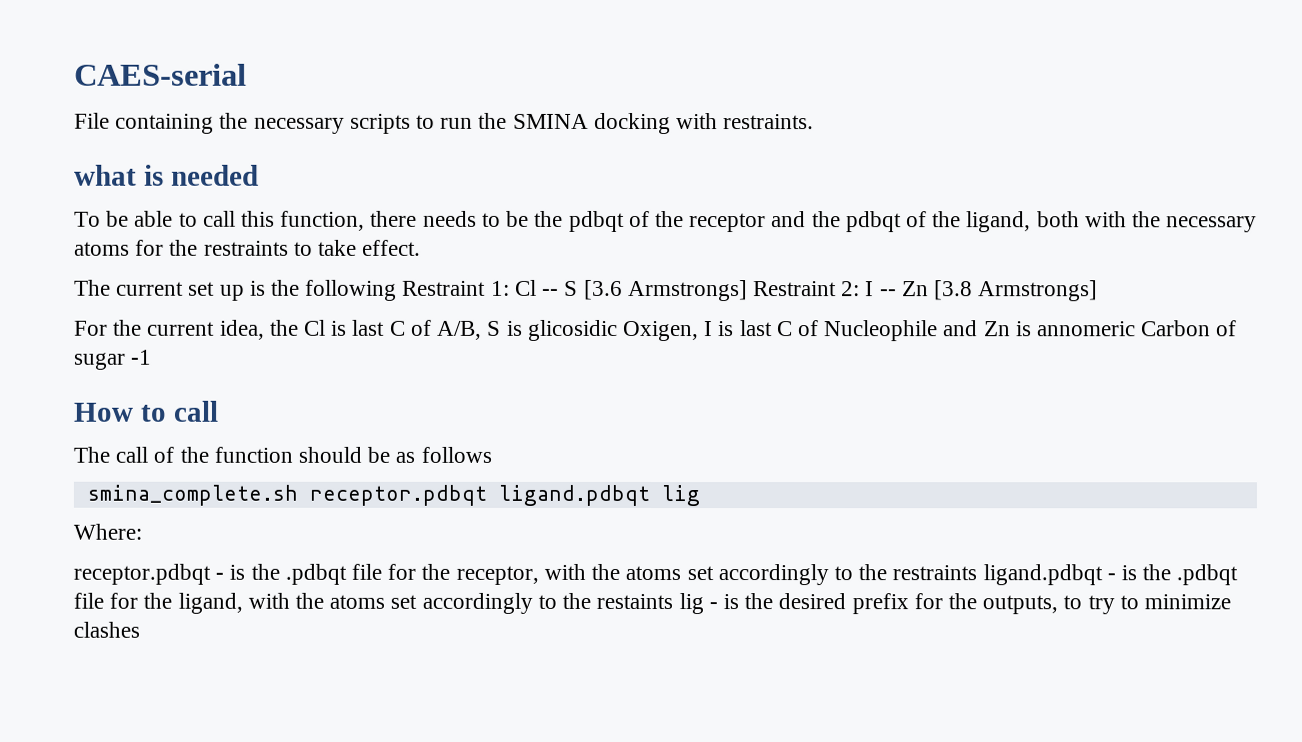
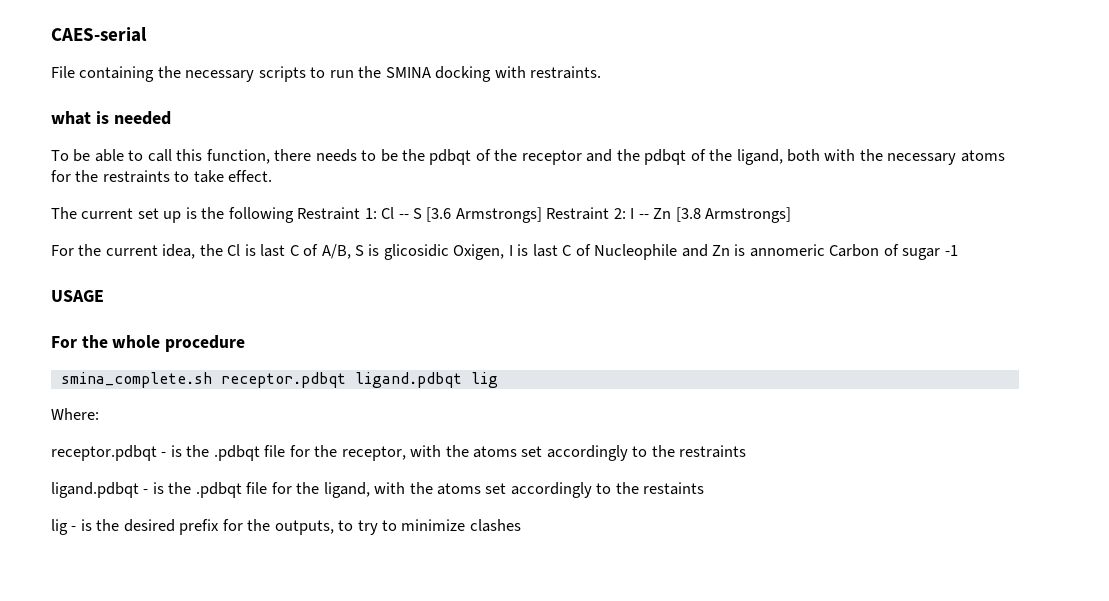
[73,400,218,422] [73,446,492,463] How to call // The call of the function should be as follows -> [51,290,104,302] [51,335,246,352] USAGE // For the whole procedure
(978, 573) none -> (747, 451) //
(674, 601) none -> (705, 488) //

